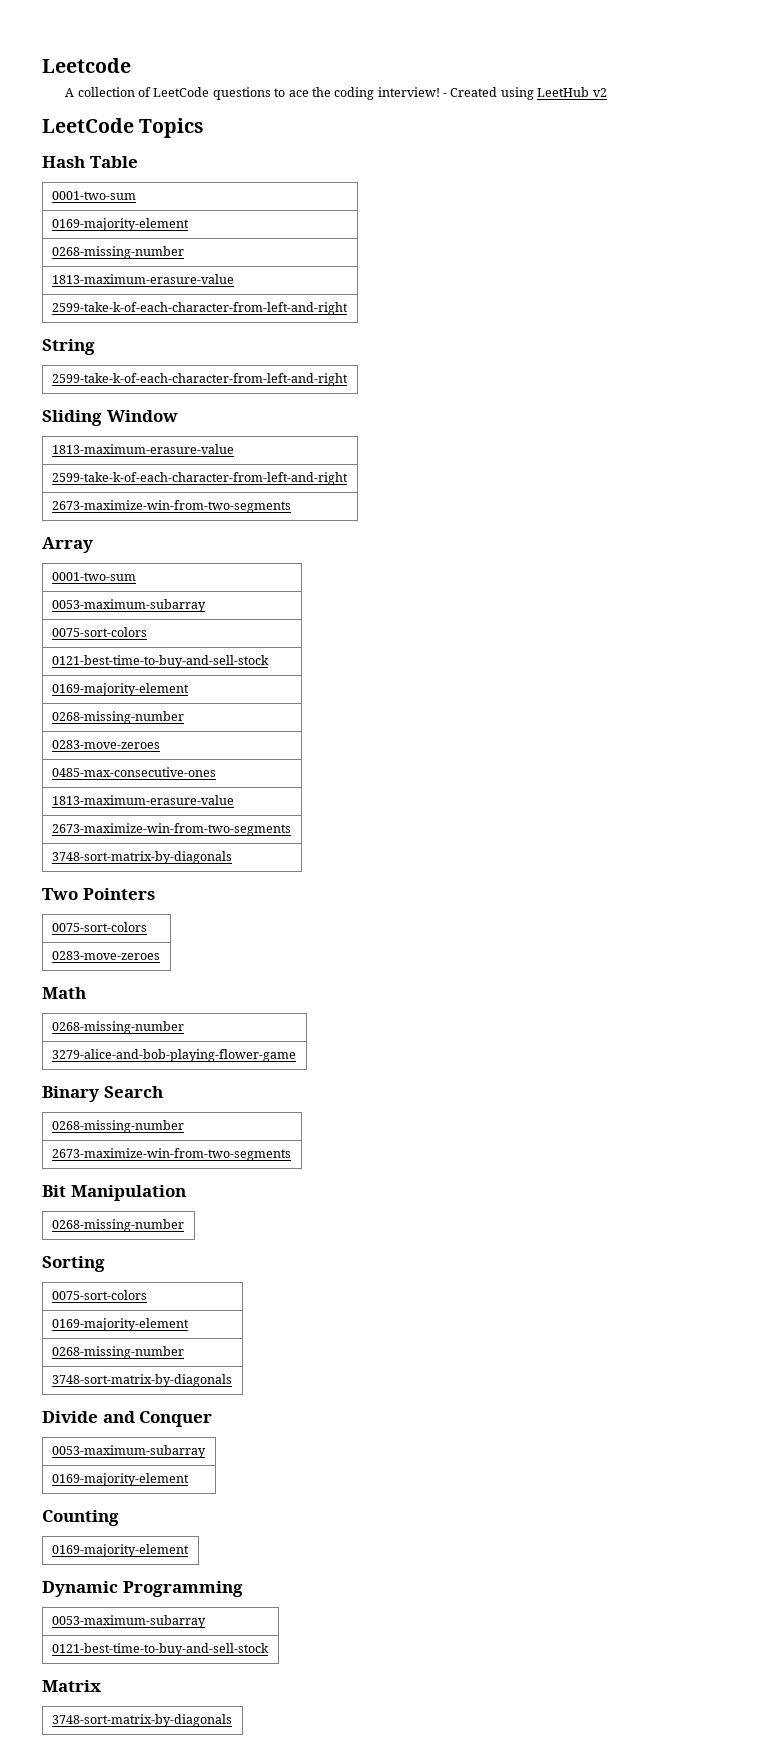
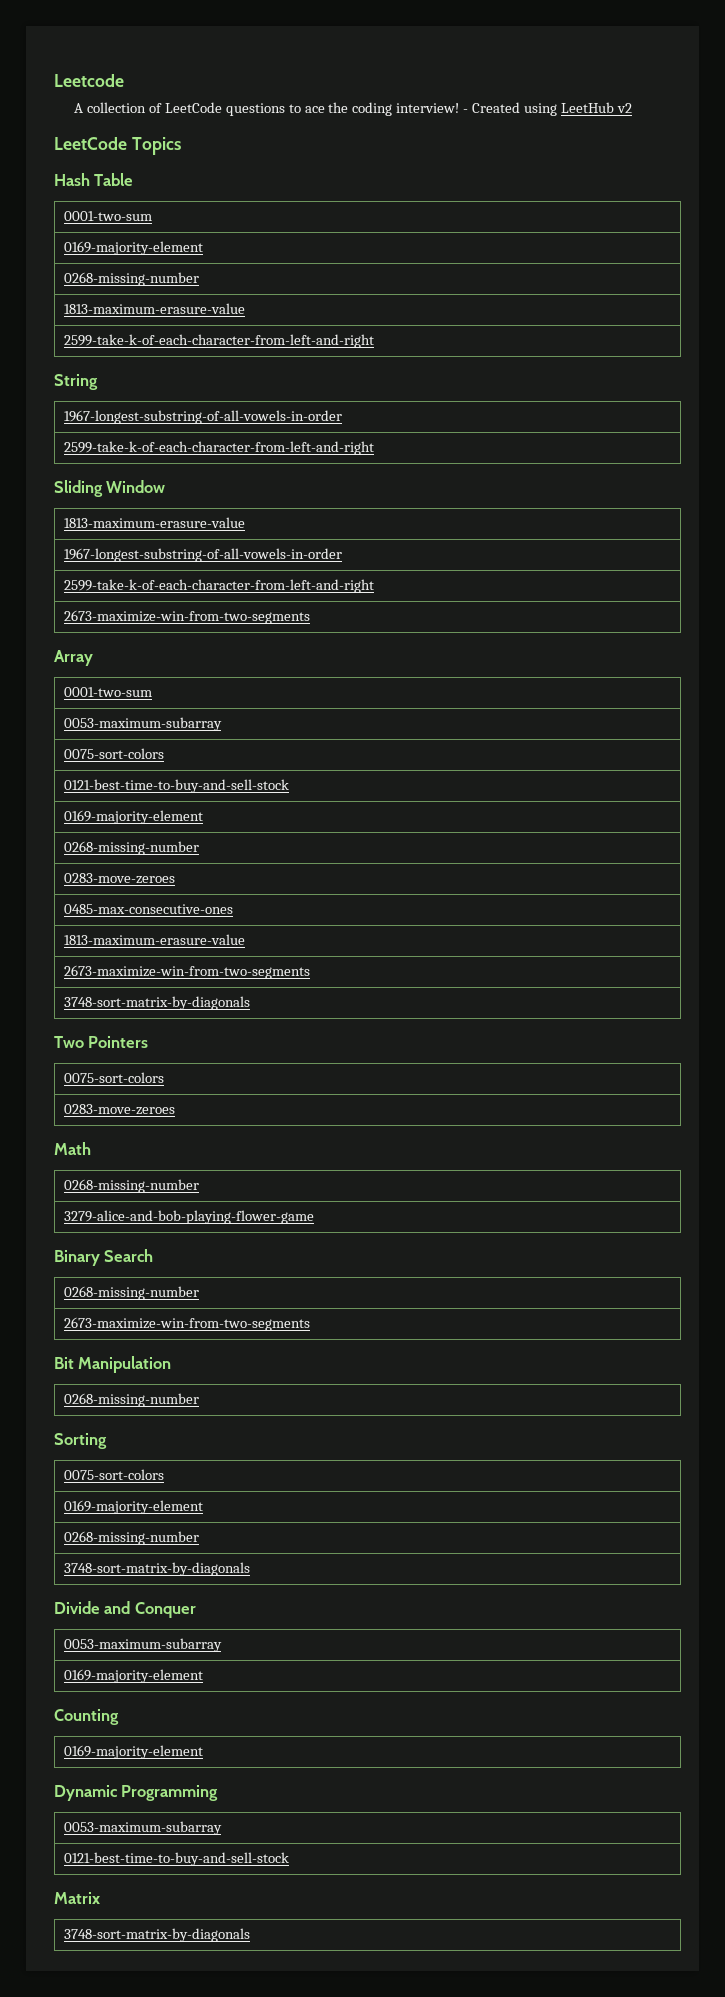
(95, 347) none -> [63,410,342,424] // 1967-longest-substring-of-all-vowels-in-order
(234, 449) none -> [63,548,342,562] // 1967-longest-substring-of-all-vowels-in-order

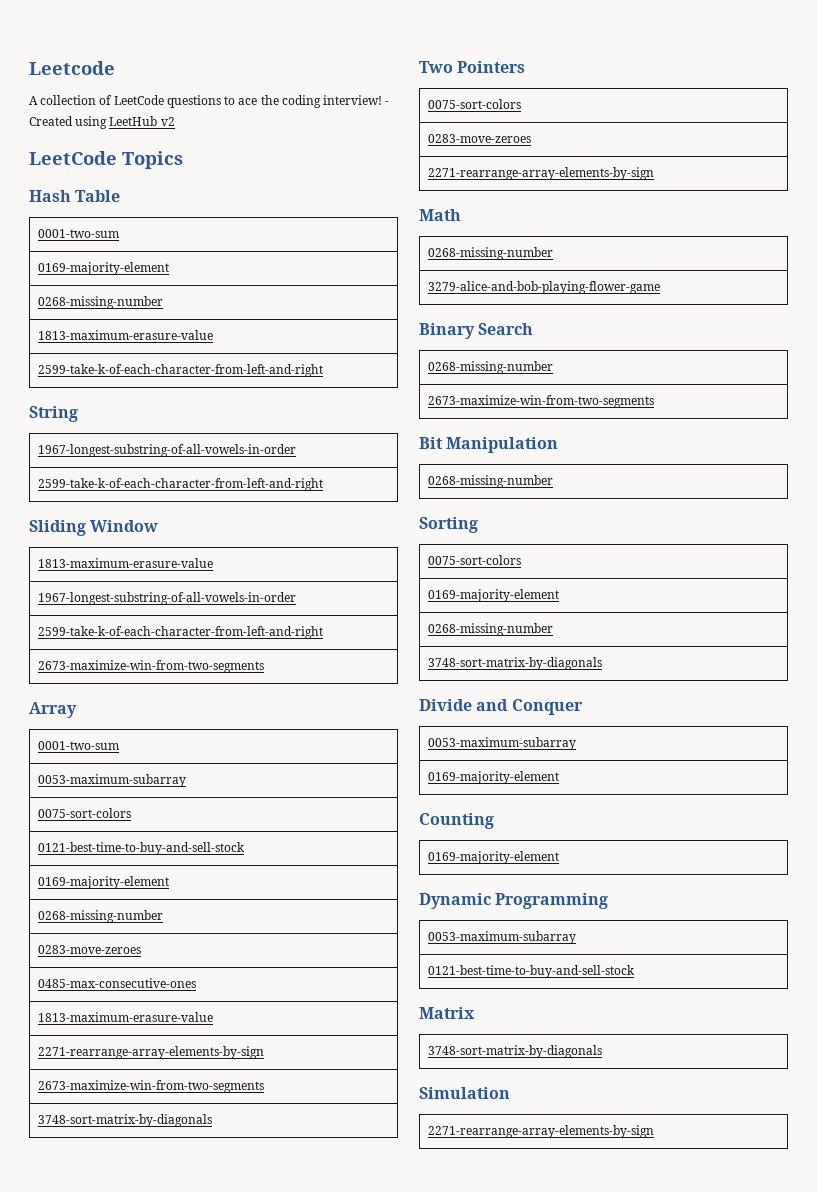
(245, 939) none -> [38,1046,265,1059] // 2271-rearrange-array-elements-by-sign
(175, 1109) none -> [428,167,655,180] // 2271-rearrange-array-elements-by-sign
(250, 1935) none -> [419,1087,510,1099] [428,1125,655,1138] // Simulation // 2271-rearrange-array-elements-by-sign

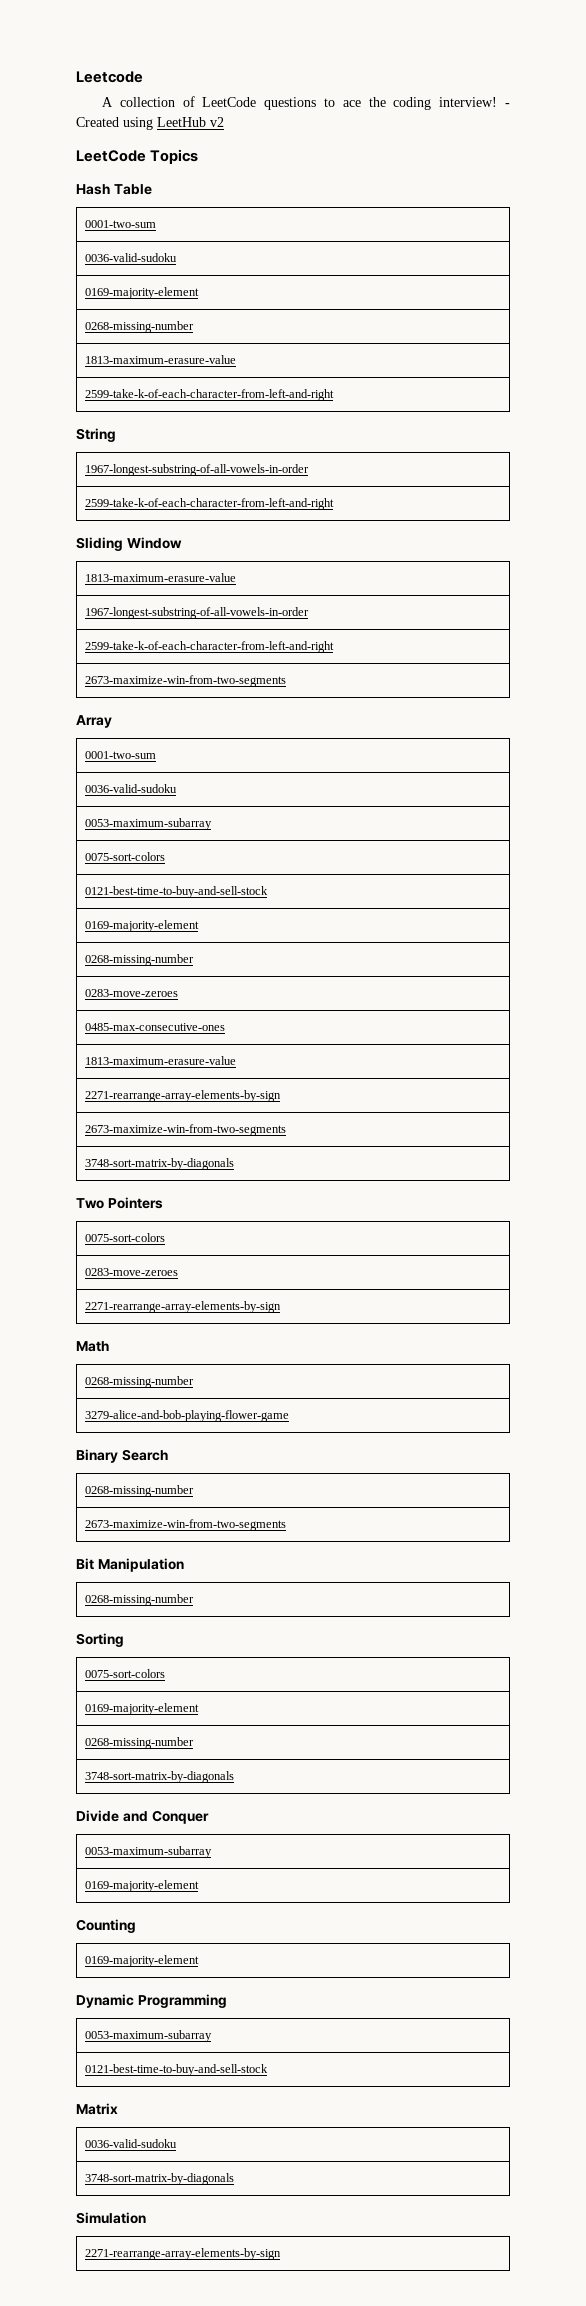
(120, 233) none -> [85,253,178,262] // 0036-valid-sudoku
(120, 745) none -> [85,784,178,793] // 0036-valid-sudoku
(475, 1013) none -> [85,2139,178,2148] // 0036-valid-sudoku

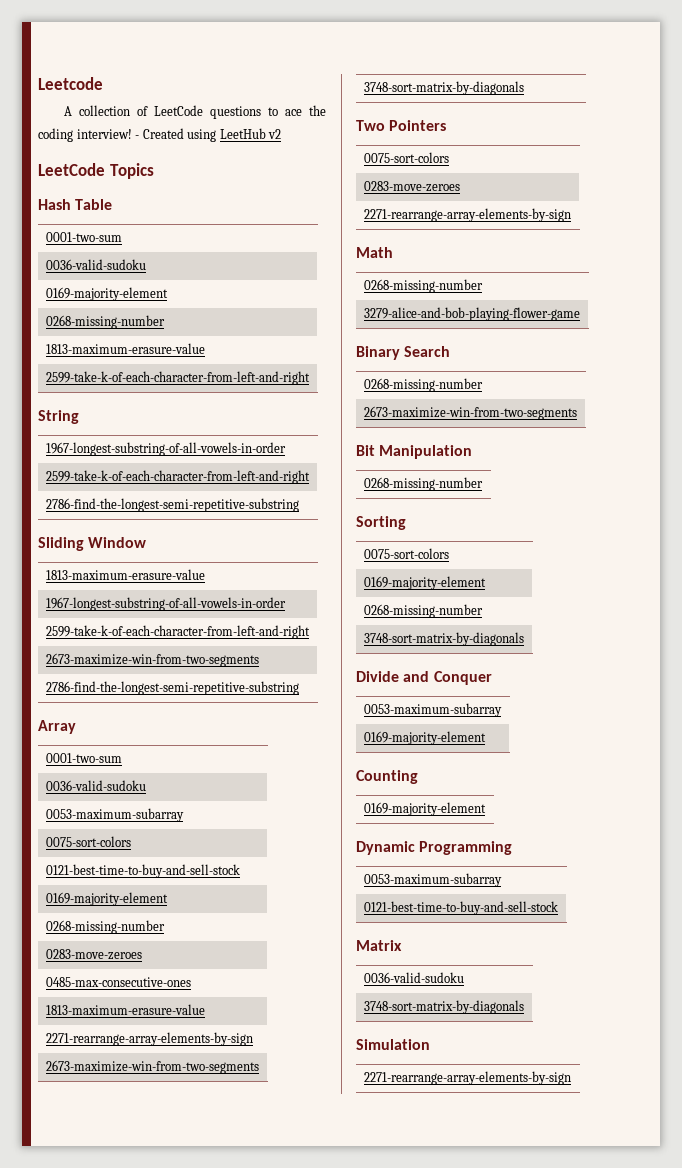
(335, 504) none -> [45,498,299,512] // 2786-find-the-longest-semi-repetitive-substring
(287, 681) none -> [45,681,299,695] // 2786-find-the-longest-semi-repetitive-substring

